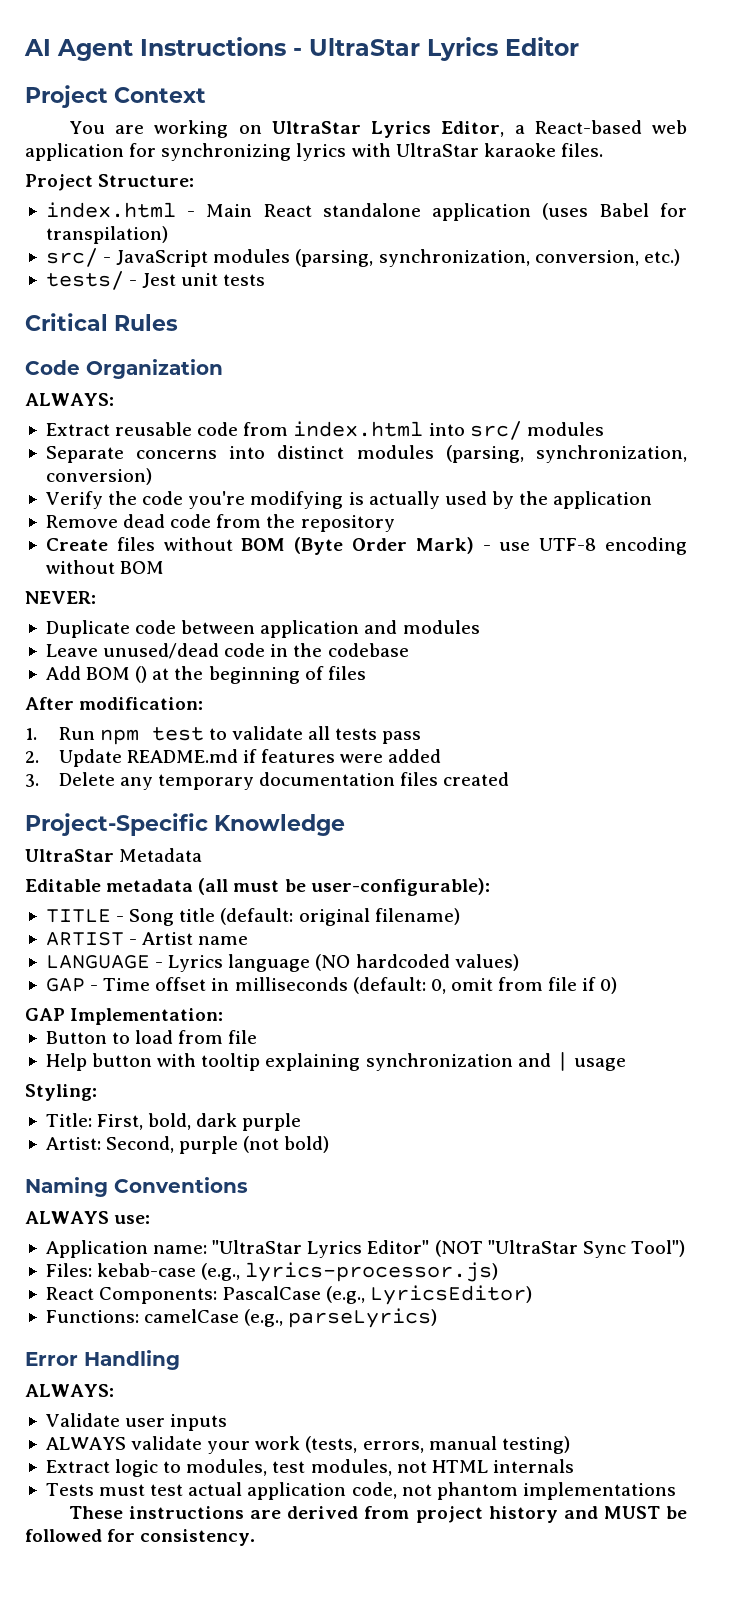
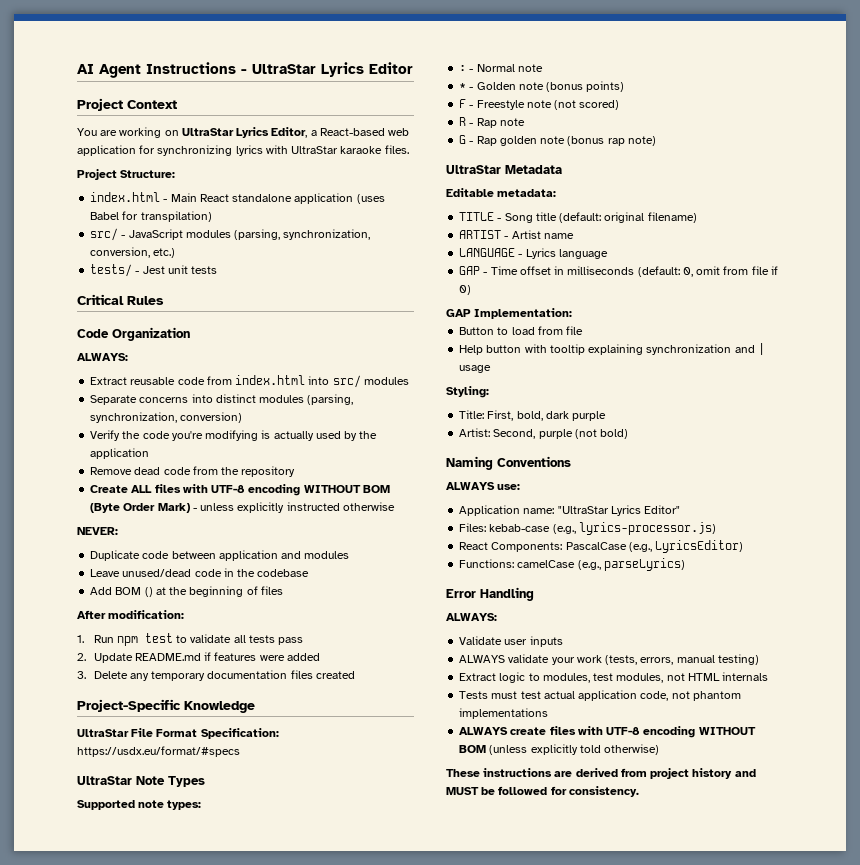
[116,537,233,551] files without -> [131,484,361,496] ALL files with UTF-8 encoding WITHOUT
[499,537,688,555] [45,560,165,574] use UTF-8 encoding without BOM -> [200,502,395,513] unless explicitly instructed otherwise
[119,848,203,862] [25,878,490,896] Metadata // Editable metadata (all must be user-configurable): -> [131,728,279,739] [77,746,240,757] [77,776,205,787] [77,800,202,810] [459,64,543,72] [459,81,625,92] [459,99,620,110] [459,117,525,128] [459,135,656,146] [446,165,562,174] [446,188,557,197] File Format Specification: https://usdx.eu/format/#specs // UltraStar Note Types // Supported note types: // : - Normal note // * - Golden note (bonus points) // F - Freestyle note (not scored) // R - Rap note // G - Rap golden note (bonus rap note) // UltraStar Metadata // Editable metadata:
[315,954,519,971] (NO hardcoded values) -> (608, 254) none
[434,1240,685,1258] (NOT "UltraStar Sync Tool") -> (681, 509) none
(676, 1491) none -> [459,726,756,738] [459,744,660,755] // ALWAYS create files with UTF-8 encoding WITHOUT BOM (unless explicitly told otherwise)

